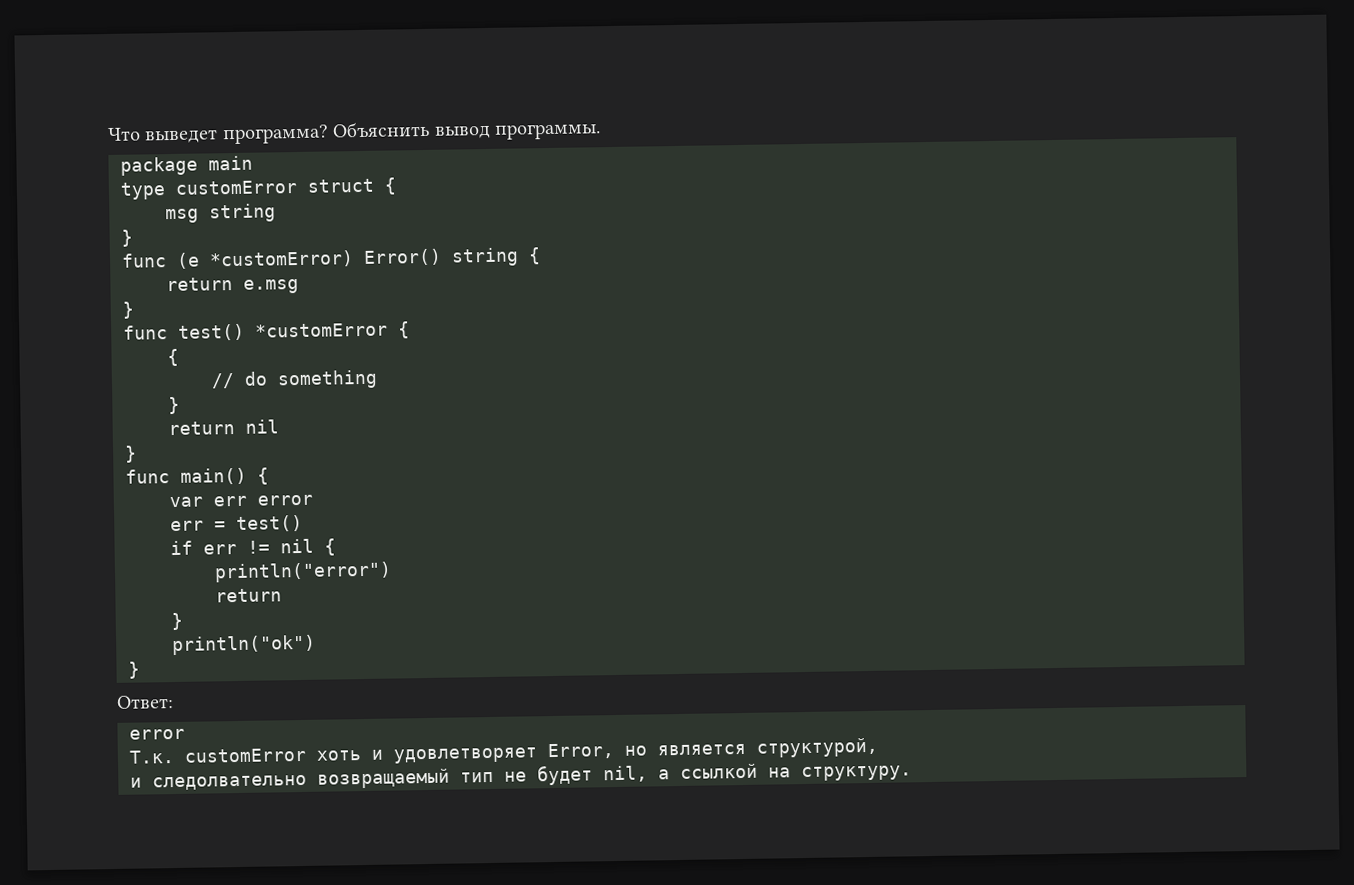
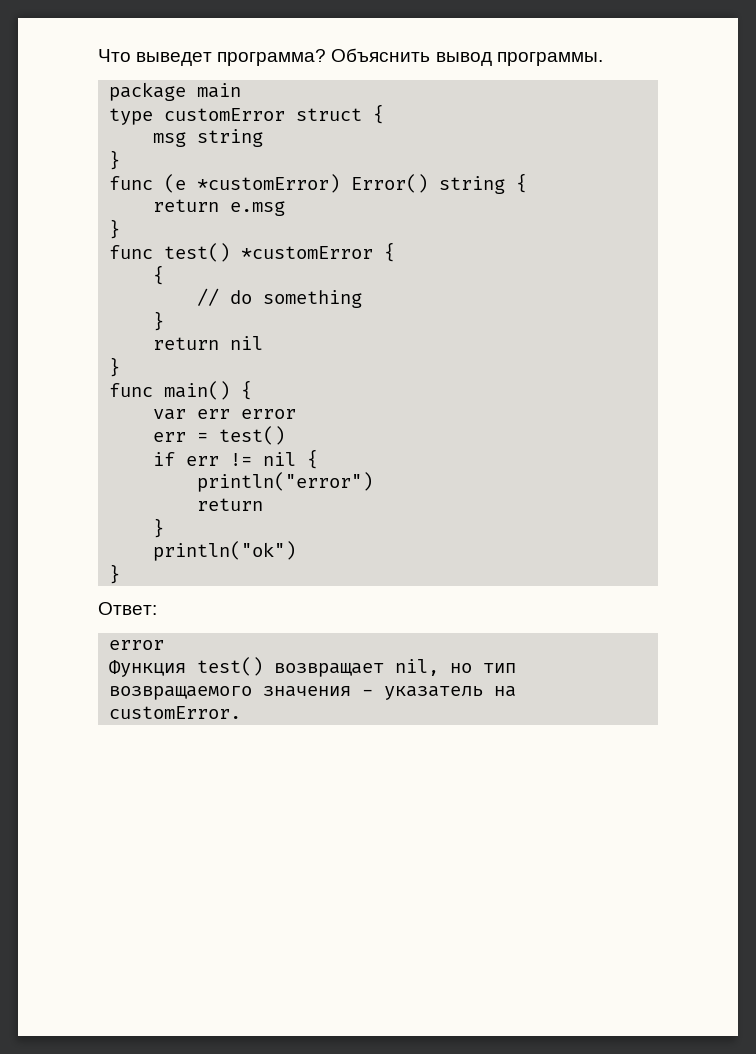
[129,737,879,764] [130,763,912,791] Т.к. customError хоть и удовлетворяет Error, но является структурой, // и следолвательно возвращаемый тип не будет nil, а ссылкой на структуру. -> [109,657,517,677] [109,686,517,700] [109,706,242,719] Функция test() возвращает nil, но тип возвращаемого значения - указатель на customError.

